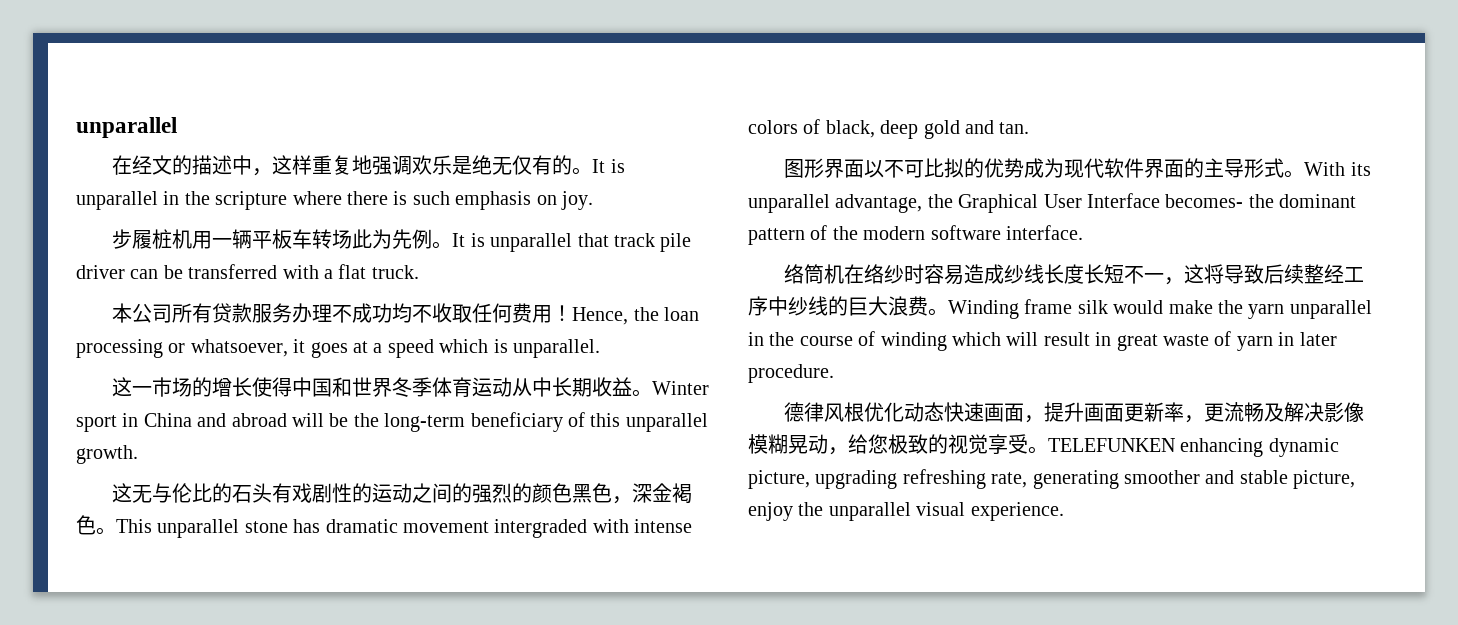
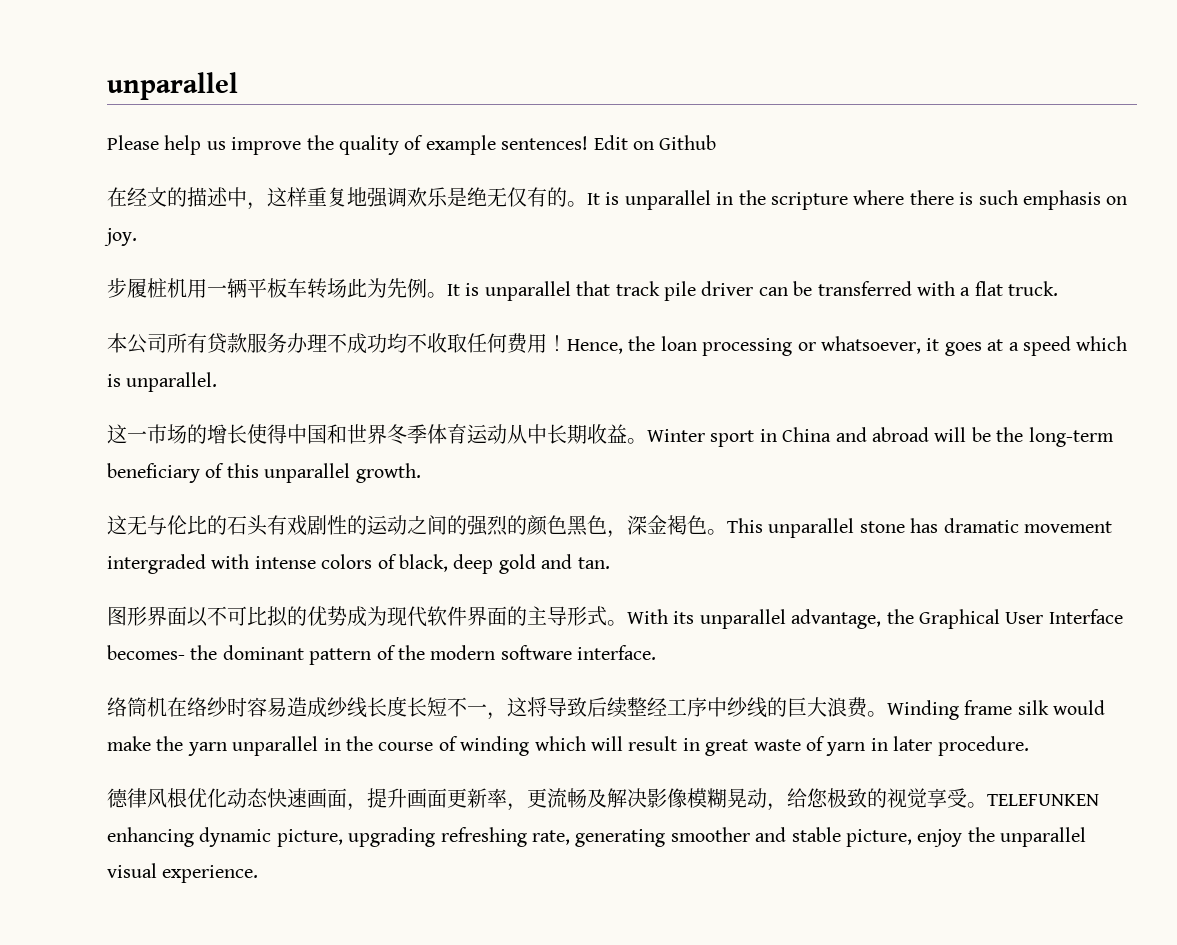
[76,117,177,138] unparallel -> [107,72,238,100] [107,135,717,155] unparallel // Please help us improve the quality of example sentences! Edit on Github

